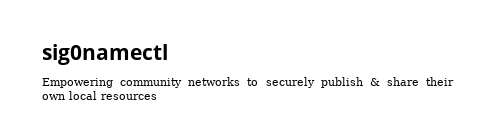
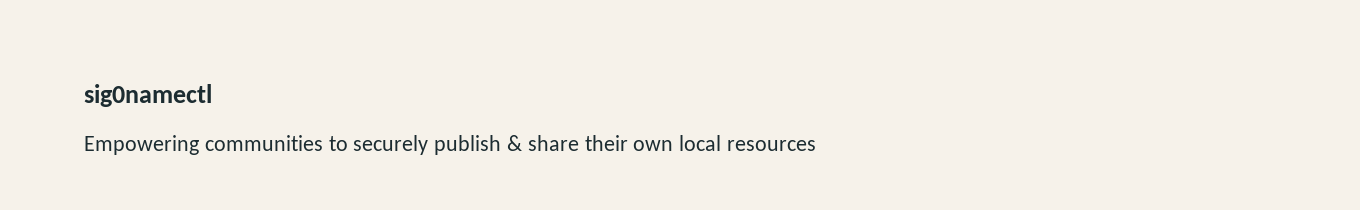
[120,77,241,88] community networks -> [204,135,323,151] communities

